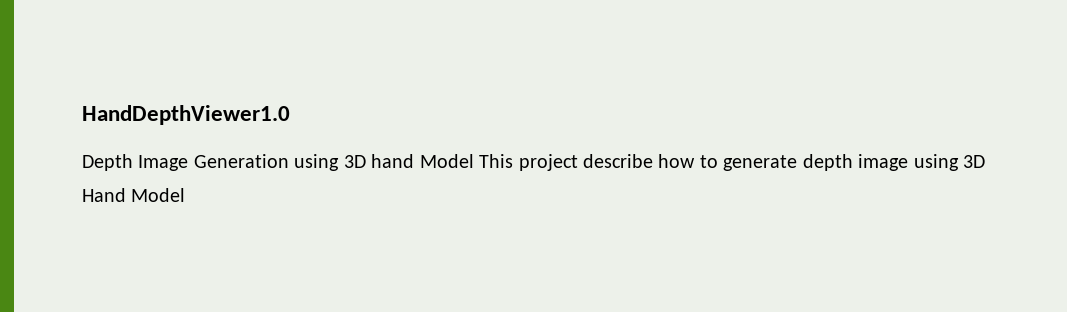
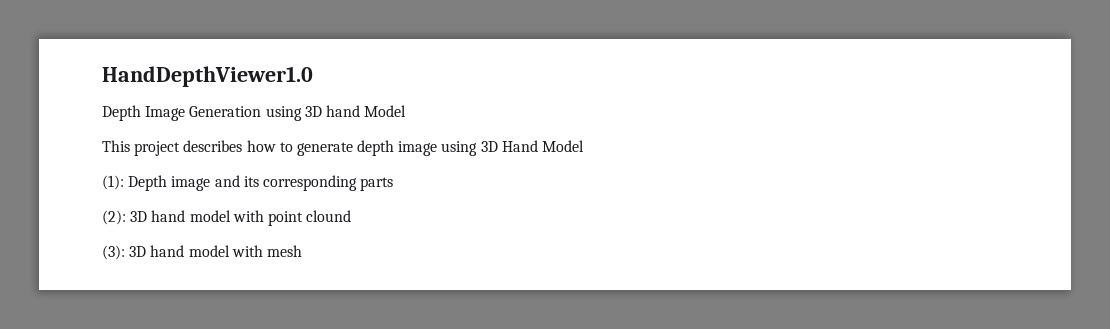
(474, 161) none -> (407, 111) //
[582,154,653,168] describe -> [183,140,243,152] describes
(186, 195) none -> [102,175,394,191] [102,210,352,226] [102,245,302,260] // (1): Depth image and its corresponding parts // (2): 3D hand model with point clound // (3): 3D hand model with mesh

